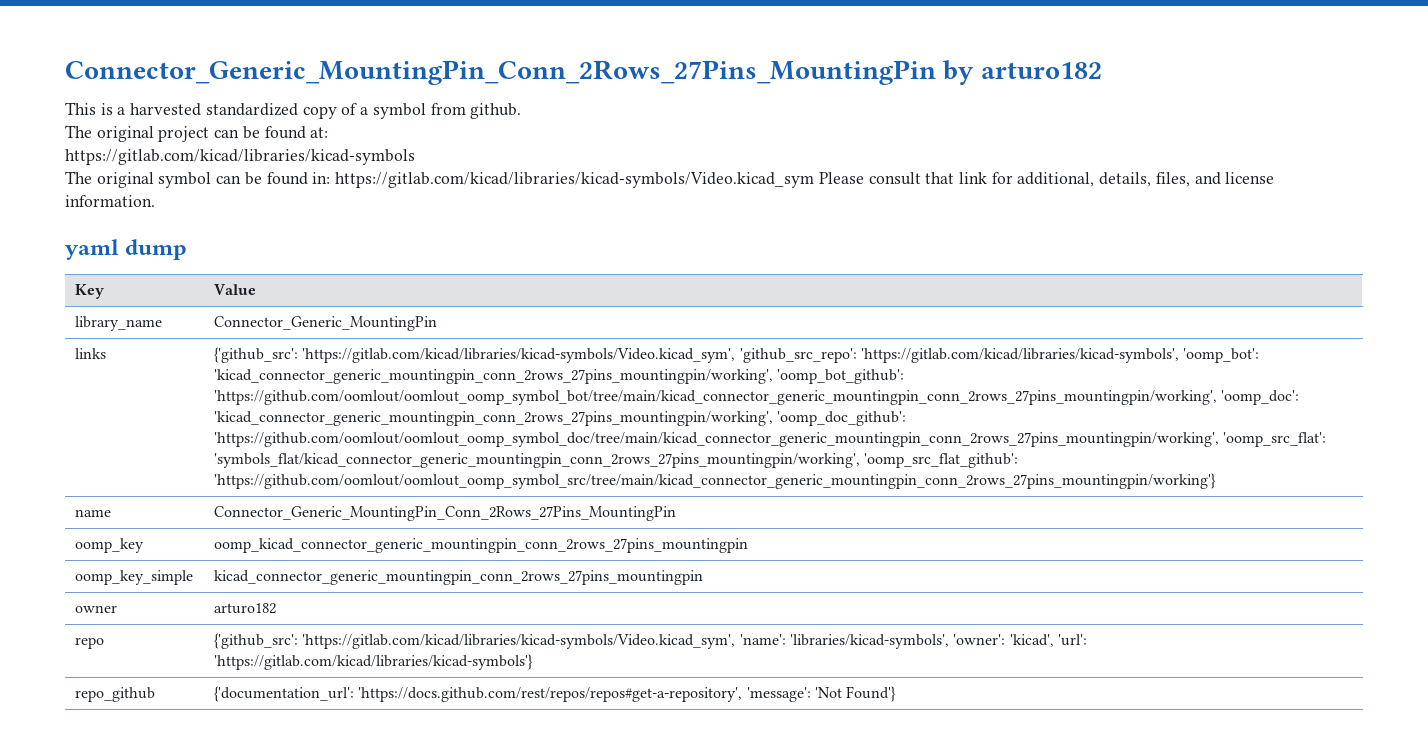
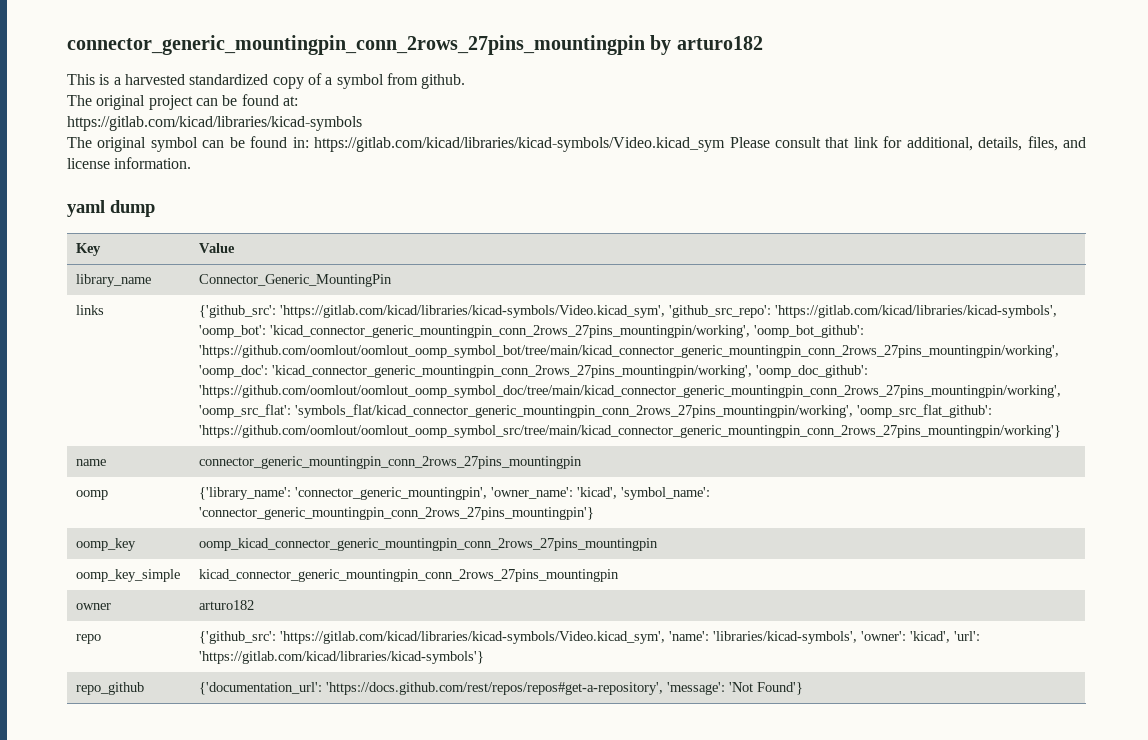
[65,60,936,85] Connector_Generic_MountingPin_Conn_2Rows_27Pins_MountingPin -> [67,35,645,55] connector_generic_mountingpin_conn_2rows_27pins_mountingpin
[214,506,677,521] Connector_Generic_MountingPin_Conn_2Rows_27Pins_MountingPin -> [199,456,583,469] [76,490,109,500] [199,487,711,500] [199,507,595,520] connector_generic_mountingpin_conn_2rows_27pins_mountingpin // oomp | {'library_name': 'connector_generic_mountingpin', 'owner_name': 'kicad', 'symbol_name': 'connector_generic_mountingpin_conn_2rows_27pins_mountingpin'}

